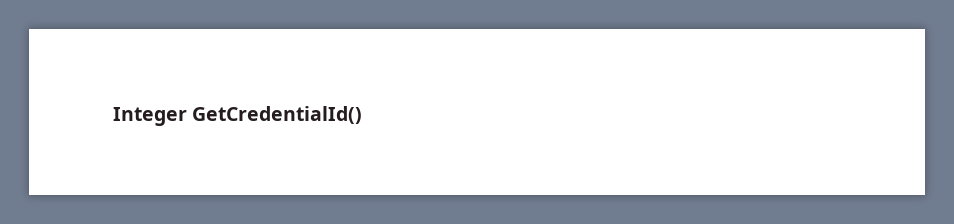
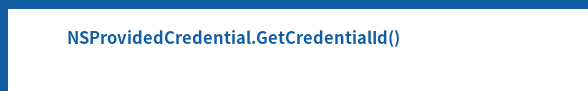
[113,106,363,126] Integer GetCredentialId() -> [67,30,400,48] NSProvidedCredential.GetCredentialId()

